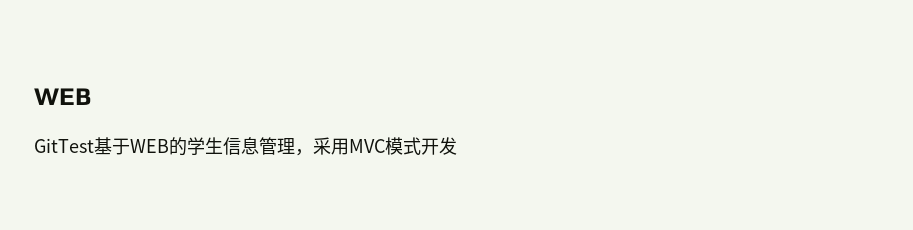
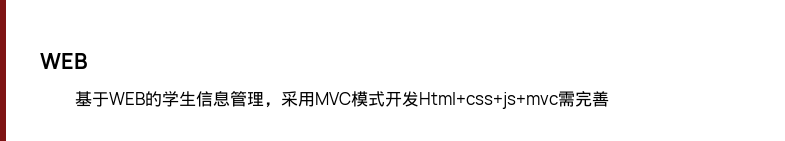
[34,138,94,153] GitTest -> (88, 61) none
(457, 146) none -> [418,91,609,109] Html+css+js+mvc需完善

